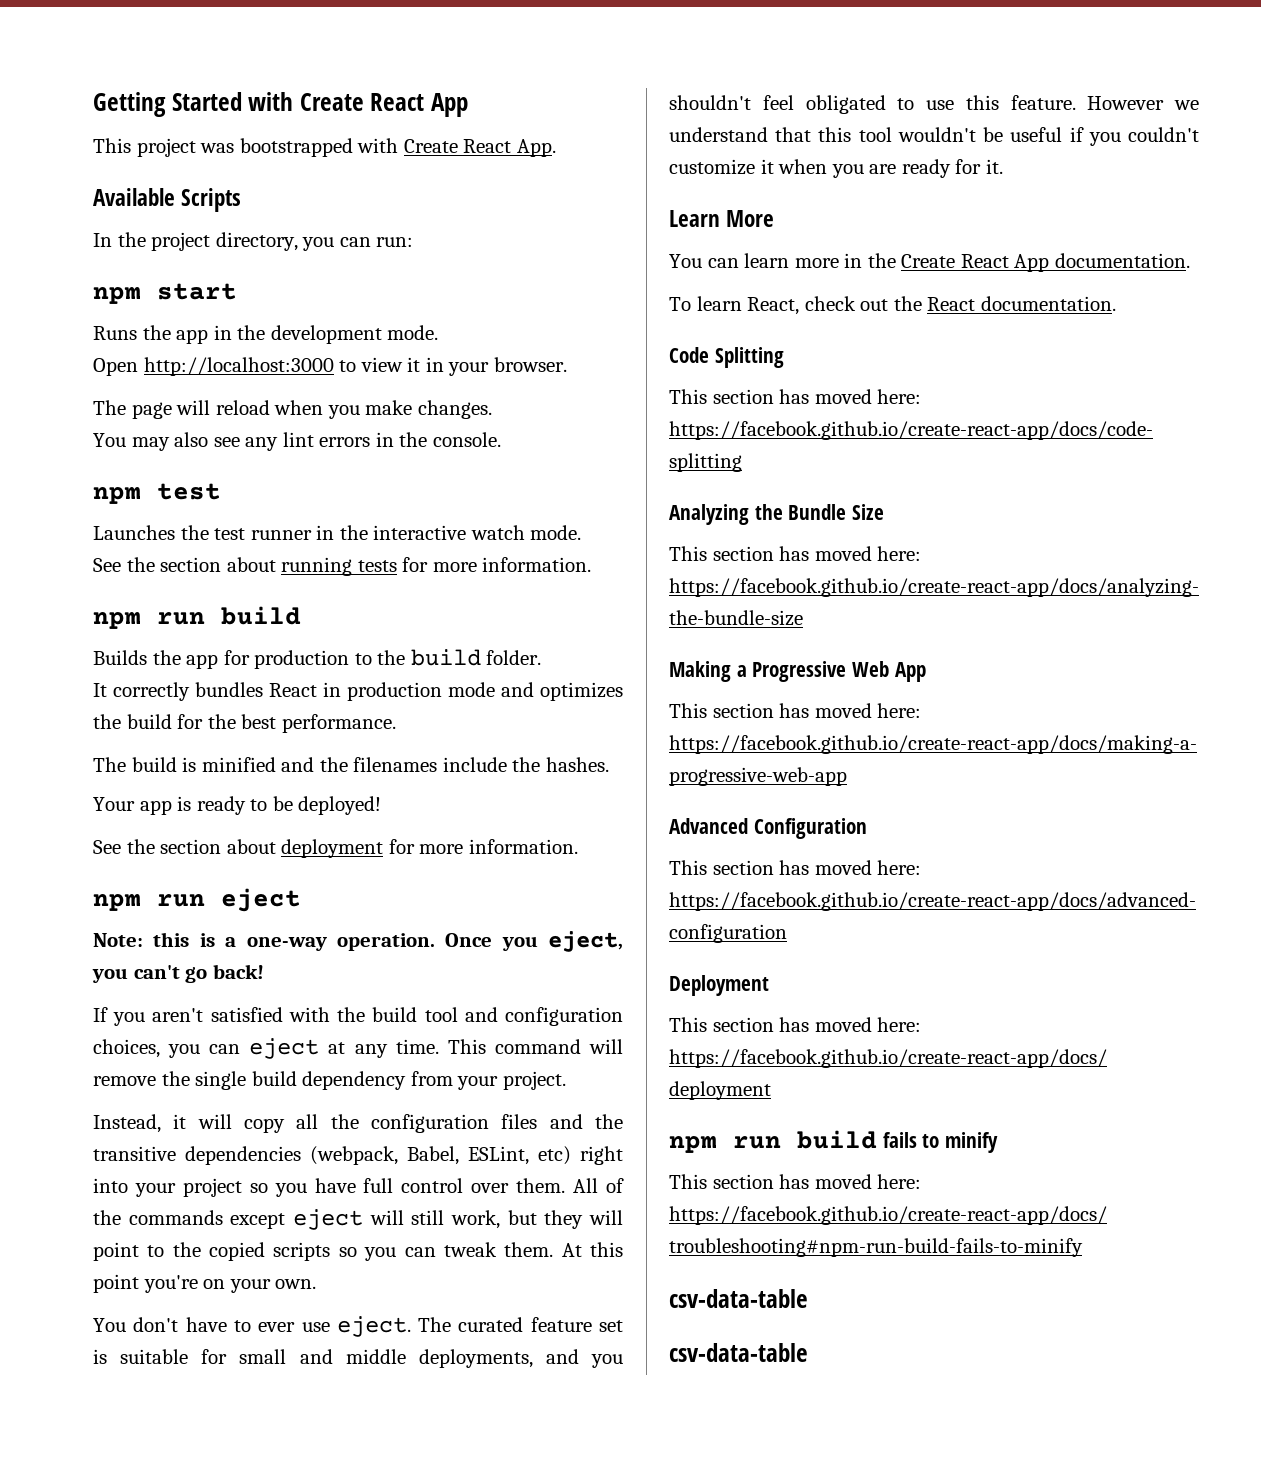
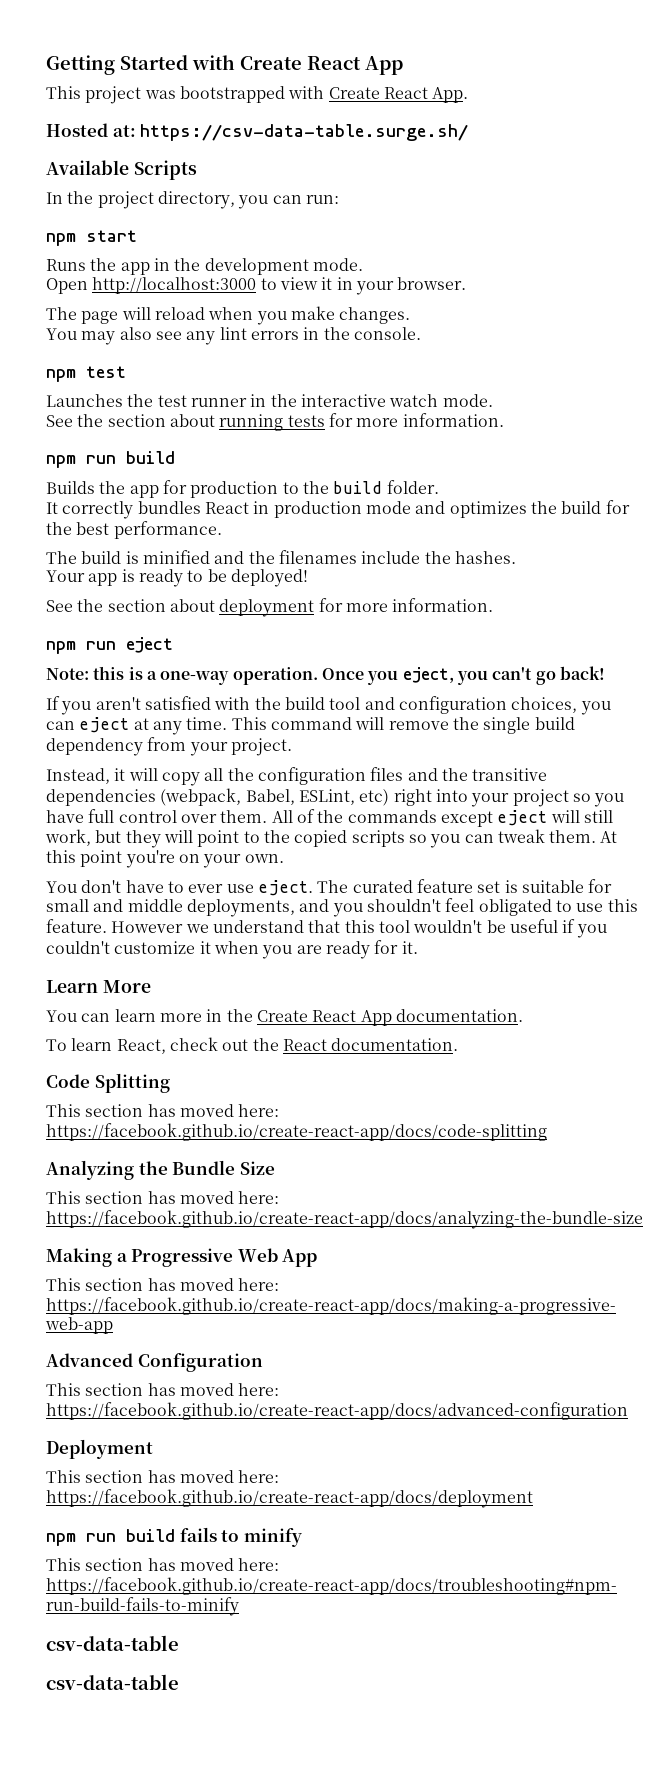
(556, 148) none -> [46,123,469,141] // Hosted at: https://csv-data-table.surge.sh/

